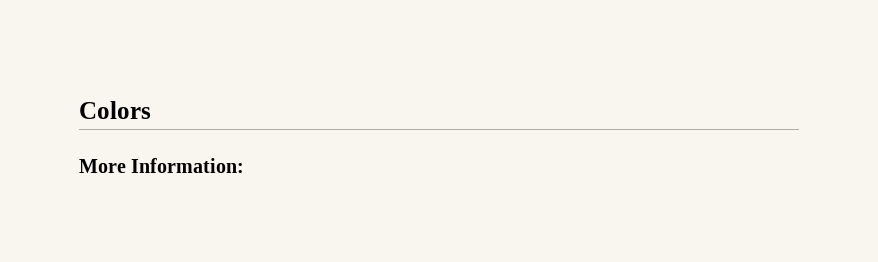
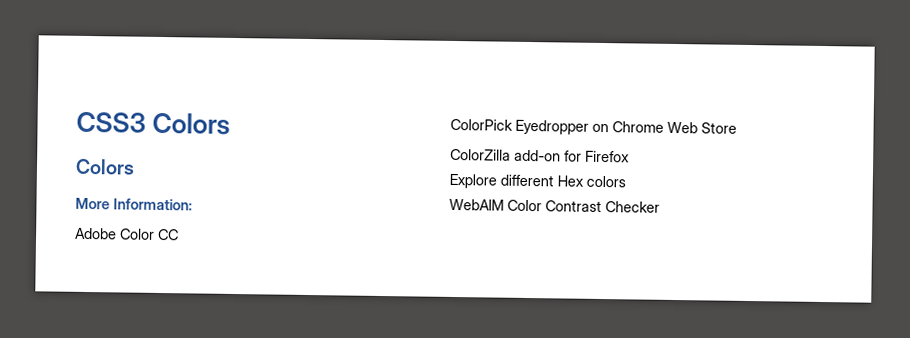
(79, 110) none -> [76,111,231,135] CSS3 Colors //
(245, 165) none -> [75,227,179,241] [450,118,737,135] [450,148,630,163] [449,173,626,189] [449,198,660,213] // Adobe Color CC // ColorPick Eyedropper on Chrome Web Store // ColorZilla add-on for Firefox // Explore different Hex colors // WebAIM Color Contrast Checker

